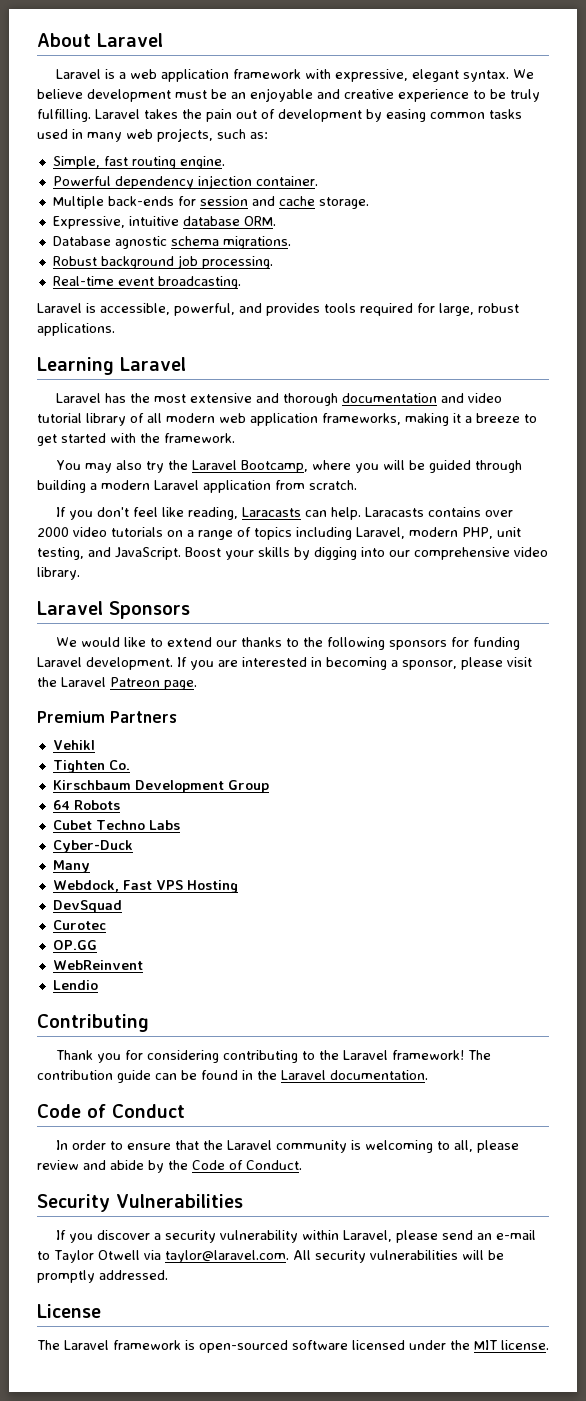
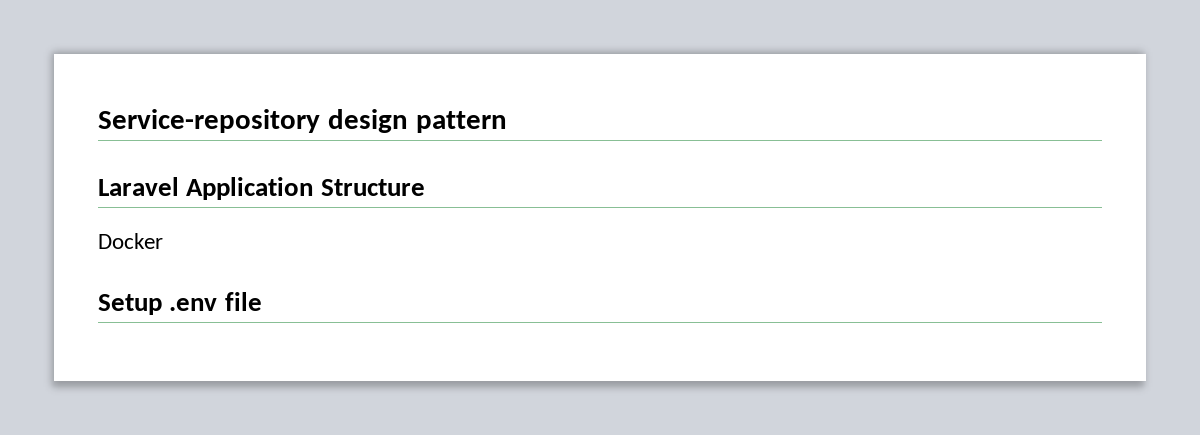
[37,33,163,47] [56,69,535,82] [37,88,540,102] [37,109,522,122] [37,128,268,142] [52,156,225,169] [52,175,318,189] [52,196,369,209] [52,216,276,229] [52,236,291,249] [52,255,273,269] [52,276,241,289] [37,303,519,316] [37,323,115,336] [37,357,186,375] [56,393,503,406] [37,413,537,426] [37,433,235,446] [56,460,523,473] [37,480,357,493] [56,507,514,520] [37,527,521,540] [37,547,548,560] [37,567,80,580] [37,601,190,619] [56,637,521,650] [37,657,532,670] [37,677,197,690] [37,711,177,723] [52,740,95,750] [52,760,130,773] [52,780,269,793] [52,800,120,810] [52,820,180,830] [52,840,133,853] [52,860,90,873] [52,880,238,893] [52,900,122,913] [52,920,106,930] [52,940,97,950] [52,960,143,970] [52,980,98,990] [37,1014,149,1032] [56,1050,492,1063] [37,1070,428,1083] [37,1104,185,1118] [56,1140,520,1153] [37,1160,302,1173] [37,1194,243,1212] [56,1230,537,1243] [37,1250,504,1263] [37,1270,168,1283] [37,1304,101,1318] [37,1340,549,1353] About Laravel // Laravel is a web application framework with expressive, elegant syntax. We believe development must be an enjoyable and creative experience to be truly fulfilling. Laravel takes the pain out of development by easing common tasks used in many web projects, such as: // Simple, fast routing engine. // Powerful dependency injection container. // Multiple back-ends for session and cache storage. // Expressive, intuitive database ORM. // Database agnostic schema migrations. // Robust background job processing. // Real-time event broadcasting. // Laravel is accessible, powerful, and provides tools required for large, robust applications. // Learning Laravel // Laravel has the most extensive and thorough documentation and video tutorial library of all modern web application frameworks, making it a breeze to get started with the framework. // You may also try the Laravel Bootcamp, where you will be guided through building a modern Laravel application from scratch. // If you don't feel like reading, Laracasts can help. Laracasts contains over 2000 video tutorials on a range of topics including Laravel, modern PHP, unit testing, and JavaScript. Boost your skills by digging into our comprehensive video library. // Laravel Sponsors // We would like to extend our thanks to the following sponsors for funding Laravel development. If you are interested in becoming a sponsor, please visit the Laravel Patreon page. // Premium Partners // Vehikl // Tighten Co. // Kirschbaum Development Group // 64 Robots // Cubet Techno Labs // Cyber-Duck // Many // Webdock, Fast VPS Hosting // DevSquad // Curotec // OP.GG // WebReinvent // Lendio // Contributing // Thank you for considering contributing to the Laravel framework! The contribution guide can be found in the Laravel documentation. // Code of Conduct // In order to ensure that the Laravel community is welcoming to all, please review and abide by the Code of Conduct. // Security Vulnerabilities // If you discover a security vulnerability within Laravel, please send an e-mail to Taylor Otwell via taylor@laravel.com. All security vulnerabilities will be promptly addressed. // License // The Laravel framework is open-sourced software licensed under the MIT license. -> [98,109,507,133] [98,177,425,200] [98,233,163,249] [98,292,262,315] Service-repository design pattern // Laravel Application Structure // Docker // Setup .env file

